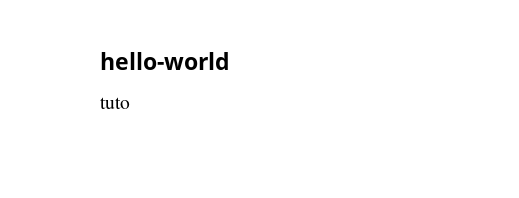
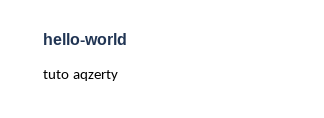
(130, 103) none -> [72,70,118,81] aqzerty

